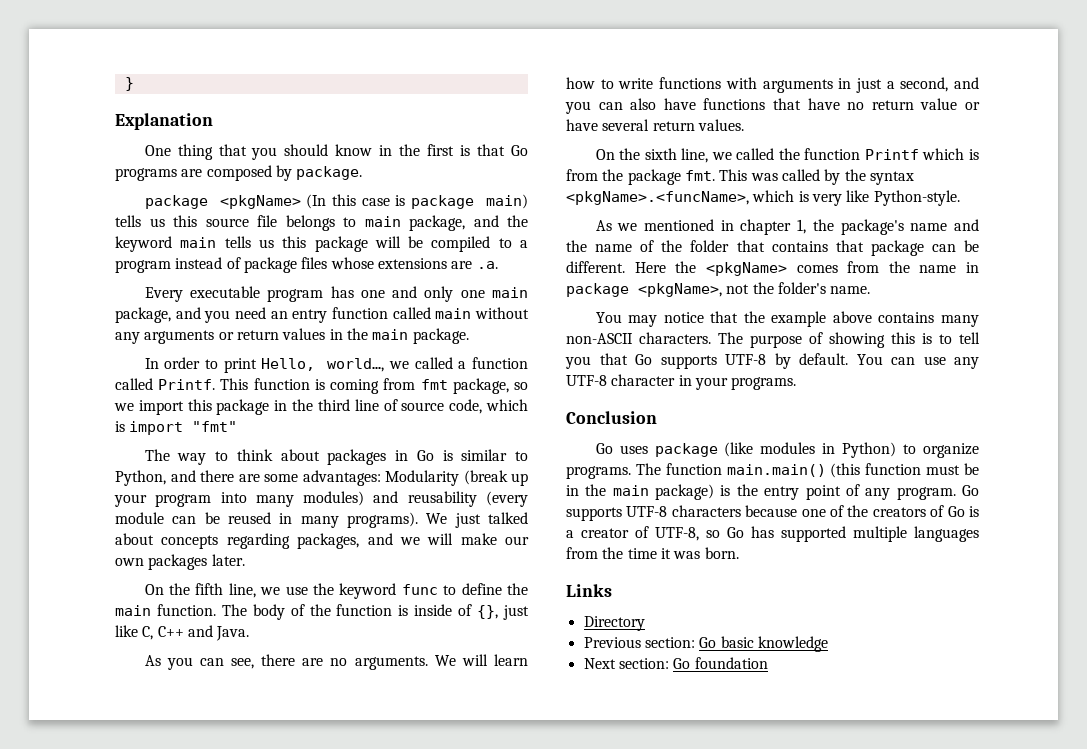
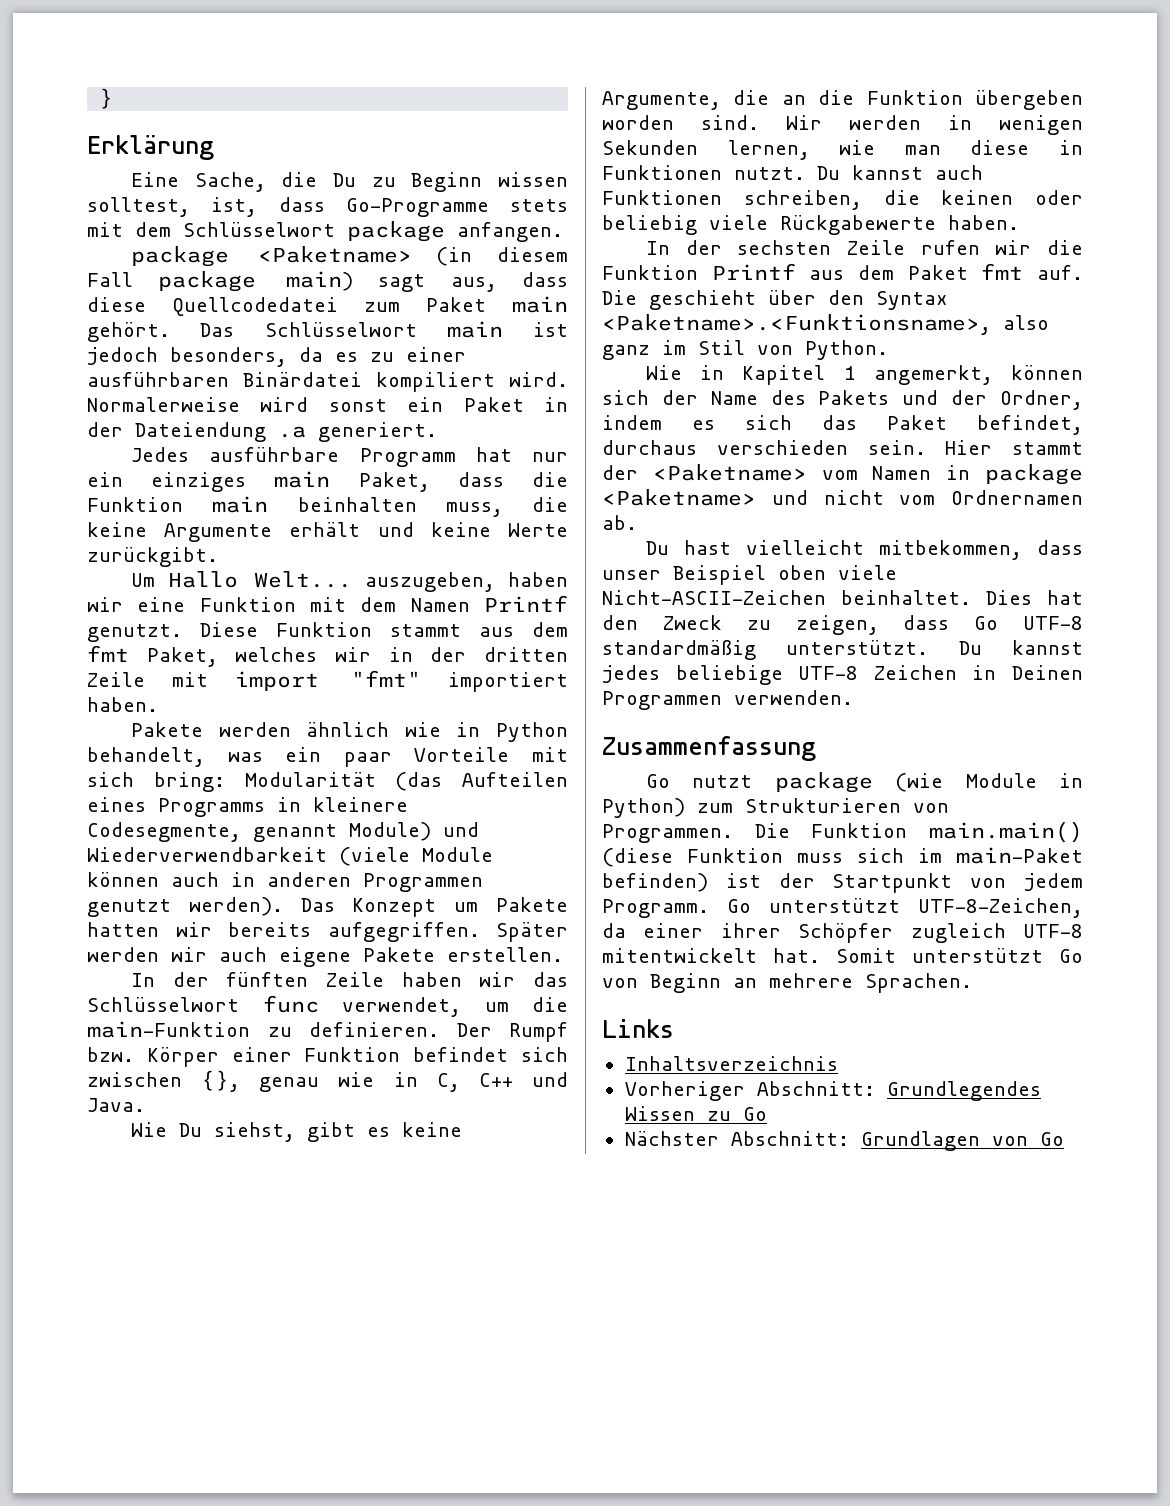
[115,113,213,130] [144,144,528,160] [115,165,363,181] [144,194,528,209] [115,215,528,231] [115,236,528,252] [115,257,498,273] [144,286,528,302] [115,307,529,323] [115,328,469,344] [144,357,528,373] [115,378,528,394] [114,399,528,415] [115,421,238,435] [144,449,528,465] [115,470,528,486] [114,491,528,507] [115,512,528,528] [115,533,529,549] [115,554,245,570] [144,583,528,599] [115,604,530,620] [115,625,138,637] Explanation // One thing that you should know in the first is that Go programs are composed by package. // package <pkgName> (In this case is package main) tells us this source file belongs to main package, and the keyword main tells us this package will be compiled to a program instead of package files whose extensions are .a. // Every executable program has one and only one main package, and you need an entry function called main without any arguments or return values in the main package. // In order to print Hello, world…, we called a function called Printf. This function is coming from fmt package, so we import this package in the third line of source code, which is import "fmt" // The way to think about packages in Go is similar to Python, and there are some advantages: Modularity (break up your program into many modules) and reusability (every module can be reused in many programs). We just talked about concepts regarding packages, and we will make our own packages later. // On the fifth line, we use the keyword func to define the main function. The body of the function is inside of {}, just like -> [87,135,214,160] [131,172,568,192] [87,197,568,217] [87,221,563,242] [131,246,568,267] [87,271,568,292] [87,296,568,316] [87,321,568,342] [87,347,466,367] [87,372,568,392] [87,397,568,412] [87,422,437,442] [131,447,568,467] [87,471,568,492] [87,496,568,517] [87,522,568,542] [87,547,218,567] [131,571,568,592] [87,595,568,612] [87,622,568,642] [87,645,568,667] [87,670,568,692] [87,697,158,712] [131,722,568,742] [87,747,568,767] [87,772,568,792] [87,797,408,817] [87,822,479,842] [87,847,493,866] [87,872,483,892] [87,897,568,917] [87,922,568,942] [87,947,563,967] [131,972,568,987] [87,995,568,1017] [87,1021,568,1042] [87,1047,568,1067] [87,1070,418,1092] Erklärung // Eine Sache, die Du zu Beginn wissen solltest, ist, dass Go-Programme stets mit dem Schlüsselwort package anfangen. // package <Paketname> (in diesem Fall package main) sagt aus, dass diese Quellcodedatei zum Paket main gehört. Das Schlüsselwort main ist jedoch besonders, da es zu einer ausführbaren Binärdatei kompiliert wird. Normalerweise wird sonst ein Paket in der Dateiendung .a generiert. // Jedes ausführbare Programm hat nur ein einziges main Paket, dass die Funktion main beinhalten muss, die keine Argumente erhält und keine Werte zurückgibt. // Um Hallo Welt... auszugeben, haben wir eine Funktion mit dem Namen Printf genutzt. Diese Funktion stammt aus dem fmt Paket, welches wir in der dritten Zeile mit import "fmt" importiert haben. // Pakete werden ähnlich wie in Python behandelt, was ein paar Vorteile mit sich bring: Modularität (das Aufteilen eines Programms in kleinere Codesegmente, genannt Module) und Wiederverwendbarkeit (viele Module können auch in anderen Programmen genutzt werden). Das Konzept um Pakete hatten wir bereits aufgegriffen. Später werden wir auch eigene Pakete erstellen. // In der fünften Zeile haben wir das Schlüsselwort func verwendet, um die main-Funktion zu definieren. Der Rumpf bzw. Körper einer Funktion befindet sich zwischen {}, genau wie in
[187,625,213,637] and -> [532,1072,569,1087] und
[144,654,528,670] [566,77,979,93] [565,98,981,114] [566,119,744,131] [595,148,979,163] [566,169,914,185] [566,190,960,206] [595,219,979,235] [566,240,979,256] [566,261,979,276] [566,282,871,297] [595,311,979,327] [566,332,980,348] [565,353,979,369] [566,374,797,390] [566,411,657,424] [595,442,979,458] [566,463,979,479] [566,484,980,500] [566,505,979,521] [566,526,979,542] [566,547,739,559] [566,584,612,597] [583,616,645,631] [583,636,828,652] [583,657,768,669] As you can see, there are no arguments. We will learn how to write functions with arguments in just a second, and you can also have functions that have no return value or have several return values. // On the sixth line, we called the function Printf which is from the package fmt. This was called by the syntax <pkgName>.<funcName>, which is very like Python-style. // As we mentioned in chapter 1, the package's name and the name of the folder that contains that package can be different. Here the <pkgName> comes from the name in package <pkgName>, not the folder's name. // You may notice that the example above contains many non-ASCII characters. The purpose of showing this is to tell you that Go supports UTF-8 by default. You can use any UTF-8 character in your programs. // Conclusion // Go uses package (like modules in Python) to organize programs. The function main.main() (this function must be in the main package) is the entry point of any program. Go supports UTF-8 characters because one of the creators of Go is a creator of UTF-8, so Go has supported multiple languages from the time it was born. // Links // Directory // Previous section: Go basic knowledge // Next section: Go foundation -> [131,1122,463,1142] [602,90,1083,110] [602,115,1083,135] [602,140,1083,160] [602,165,983,180] [602,190,1083,210] [602,215,1019,235] [646,240,1083,255] [602,263,1083,280] [602,290,948,310] [602,314,1049,335] [602,340,888,360] [646,365,1083,385] [602,390,1083,410] [602,415,1083,435] [602,440,1083,455] [602,464,1083,485] [602,489,1083,506] [602,515,637,530] [646,540,1083,560] [602,565,897,585] [602,590,1083,605] [602,615,1083,635] [602,640,1083,660] [602,665,1083,685] [602,690,853,710] [602,736,816,761] [646,772,1083,793] [602,798,949,818] [602,821,1083,843] [602,847,1083,867] [602,873,1083,893] [602,898,1083,918] [602,923,1083,943] [602,948,1083,963] [602,973,972,993] [602,1019,674,1038] [624,1056,838,1071] [624,1081,1041,1101] [624,1106,767,1121] [624,1131,1064,1151] Wie Du siehst, gibt es keine Argumente, die an die Funktion übergeben worden sind. Wir werden in wenigen Sekunden lernen, wie man diese in Funktionen nutzt. Du kannst auch Funktionen schreiben, die keinen oder beliebig viele Rückgabewerte haben. // In der sechsten Zeile rufen wir die Funktion Printf aus dem Paket fmt auf. Die geschieht über den Syntax <Paketname>.<Funktionsname>, also ganz im Stil von Python. // Wie in Kapitel 1 angemerkt, können sich der Name des Pakets und der Ordner, indem es sich das Paket befindet, durchaus verschieden sein. Hier stammt der <Paketname> vom Namen in package <Paketname> und nicht vom Ordnernamen ab. // Du hast vielleicht mitbekommen, dass unser Beispiel oben viele Nicht-ASCII-Zeichen beinhaltet. Dies hat den Zweck zu zeigen, dass Go UTF-8 standardmäßig unterstützt. Du kannst jedes beliebige UTF-8 Zeichen in Deinen Programmen verwenden. // Zusammenfassung // Go nutzt package (wie Module in Python) zum Strukturieren von Programmen. Die Funktion main.main() (diese Funktion muss sich im main-Paket befinden) ist der Startpunkt von jedem Programm. Go unterstützt UTF-8-Zeichen, da einer ihrer Schöpfer zugleich UTF-8 mitentwickelt hat. Somit unterstützt Go von Beginn an mehrere Sprachen. // Links // Inhaltsverzeichnis // Vorheriger Abschnitt: Grundlegendes Wissen zu Go // Nächster Abschnitt: Grundlagen von Go

